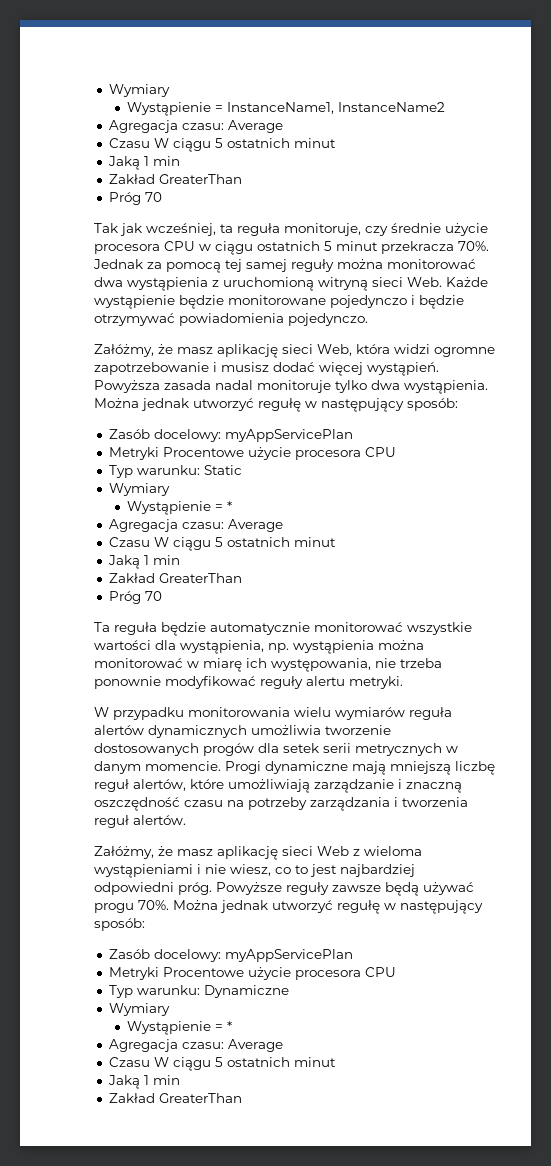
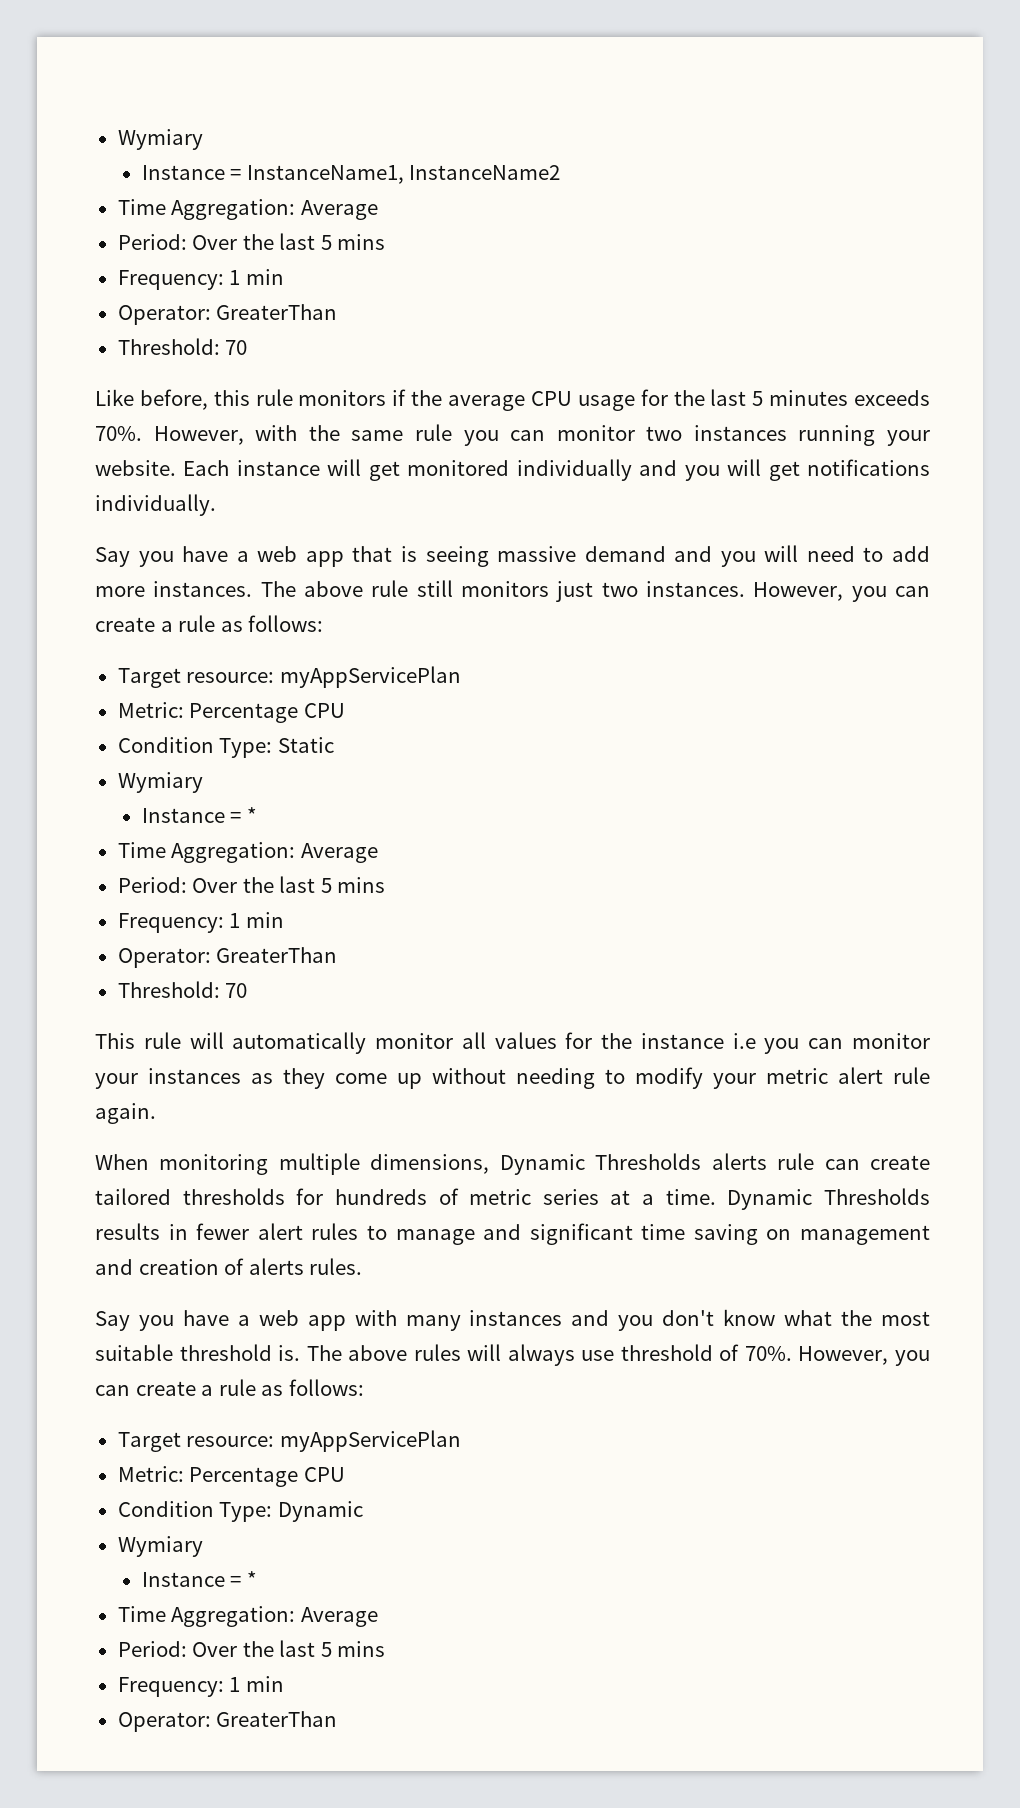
[108,84,170,97] [126,102,211,116] Wymiary // Wystąpienie -> [117,129,203,150] [141,165,225,180] Wymiary // Instance
[108,120,283,133] [108,138,336,152] [107,156,180,170] [108,174,242,184] [108,192,162,205] [94,223,488,236] [94,241,489,255] [93,259,476,273] [94,277,488,291] [94,295,464,309] [94,313,368,326] [94,344,495,358] [94,362,439,376] [94,380,488,394] [94,398,458,412] [108,429,353,442] [108,447,396,460] [108,465,200,478] Agregacja czasu: Average // Czasu W ciągu 5 ostatnich minut // Jaką 1 min // Zakład GreaterThan // Próg 70 // Tak jak wcześniej, ta reguła monitoruje, czy średnie użycie procesora CPU w ciągu ostatnich 5 minut przekracza 70%. Jednak za pomocą tej samej reguły można monitorować dwa wystąpienia z uruchomioną witryną sieci Web. Każde wystąpienie będzie monitorowane pojedynczo i będzie otrzymywać powiadomienia pojedynczo. // Załóżmy, że masz aplikację sieci Web, która widzi ogromne zapotrzebowanie i musisz dodać więcej wystąpień. Powyższa zasada nadal monitoruje tylko dwa wystąpienia. Można jednak utworzyć regułę w następujący sposób: // Zasób docelowy: myAppServicePlan // Metryki Procentowe użycie procesora CPU // Typ warunku: -> [117,199,378,220] [117,233,386,250] [117,269,284,290] [117,304,338,325] [117,338,248,355] [95,389,931,411] [95,424,931,446] [95,459,931,481] [95,494,216,516] [95,545,930,567] [95,580,930,602] [95,615,324,632] [117,666,461,688] [117,702,345,723] [117,737,273,758] Time Aggregation: Average // Period: Over the last 5 mins // Frequency: 1 min // Operator: GreaterThan // Threshold: 70 // Like before, this rule monitors if the average CPU usage for the last 5 minutes exceeds 70%. However, with the same rule you can monitor two instances running your website. Each instance will get monitored individually and you will get notifications individually. // Say you have a web app that is seeing massive demand and you will need to add more instances. The above rule still monitors just two instances. However, you can create a rule as follows: // Target resource: myAppServicePlan // Metric: Percentage CPU // Condition Type:
[126,501,232,515] [108,519,283,532] [108,537,336,551] [107,555,180,569] [108,573,242,583] [108,591,162,604] [94,622,472,636] [94,640,424,654] [94,658,442,672] [94,676,403,689] [94,707,452,720] [94,725,391,738] [94,743,458,756] [94,761,495,775] [94,779,462,793] [94,797,468,811] [94,815,186,828] [94,846,422,860] [94,864,415,878] [94,882,474,896] [94,900,483,914] [94,918,145,931] [108,949,353,962] [108,967,396,980] [108,985,289,998] [108,1003,170,1016] [126,1021,232,1035] [108,1039,283,1052] [108,1057,336,1071] [107,1075,180,1089] [108,1093,155,1103] Wystąpienie = * // Agregacja czasu: Average // Czasu W ciągu 5 ostatnich minut // Jaką 1 min // Zakład GreaterThan // Próg 70 // Ta reguła będzie automatycznie monitorować wszystkie wartości dla wystąpienia, np. wystąpienia można monitorować w miarę ich występowania, nie trzeba ponownie modyfikować reguły alertu metryki. // W przypadku monitorowania wielu wymiarów reguła alertów dynamicznych umożliwia tworzenie dostosowanych progów dla setek serii metrycznych w danym momencie. Progi dynamiczne mają mniejszą liczbę reguł alertów, które umożliwiają zarządzanie i znaczną oszczędność czasu na potrzeby zarządzania i tworzenia reguł alertów. // Załóżmy, że masz aplikację sieci Web z wieloma wystąpieniami i nie wiesz, co to jest najbardziej odpowiedni próg. Powyższe reguły zawsze będą używać progu 70%. Można jednak utworzyć regułę w następujący sposób: // Zasób docelowy: myAppServicePlan // Metryki Procentowe użycie procesora CPU // Typ warunku: Dynamiczne // Wymiary // Wystąpienie = * // Agregacja czasu: Average // Czasu W ciągu 5 ostatnich minut // Jaką 1 min // Zakład -> [141,807,257,823] [117,842,378,863] [117,876,386,893] [117,912,284,933] [117,947,338,968] [117,981,248,998] [95,1032,931,1054] [95,1067,930,1089] [95,1103,156,1124] [95,1153,931,1175] [95,1188,930,1210] [95,1223,931,1245] [95,1258,363,1275] [95,1309,930,1331] [95,1344,931,1366] [95,1379,364,1396] [117,1430,461,1452] [117,1466,345,1487] [117,1501,363,1522] [117,1536,203,1557] [141,1571,257,1587] [117,1606,378,1627] [117,1640,386,1657] [117,1676,284,1697] [117,1712,211,1732] Instance = * // Time Aggregation: Average // Period: Over the last 5 mins // Frequency: 1 min // Operator: GreaterThan // Threshold: 70 // This rule will automatically monitor all values for the instance i.e you can monitor your instances as they come up without needing to modify your metric alert rule again. // When monitoring multiple dimensions, Dynamic Thresholds alerts rule can create tailored thresholds for hundreds of metric series at a time. Dynamic Thresholds results in fewer alert rules to manage and significant time saving on management and creation of alerts rules. // Say you have a web app with many instances and you don't know what the most suitable threshold is. The above rules will always use threshold of 70%. However, you can create a rule as follows: // Target resource: myAppServicePlan // Metric: Percentage CPU // Condition Type: Dynamic // Wymiary // Instance = * // Time Aggregation: Average // Period: Over the last 5 mins // Frequency: 1 min // Operator:

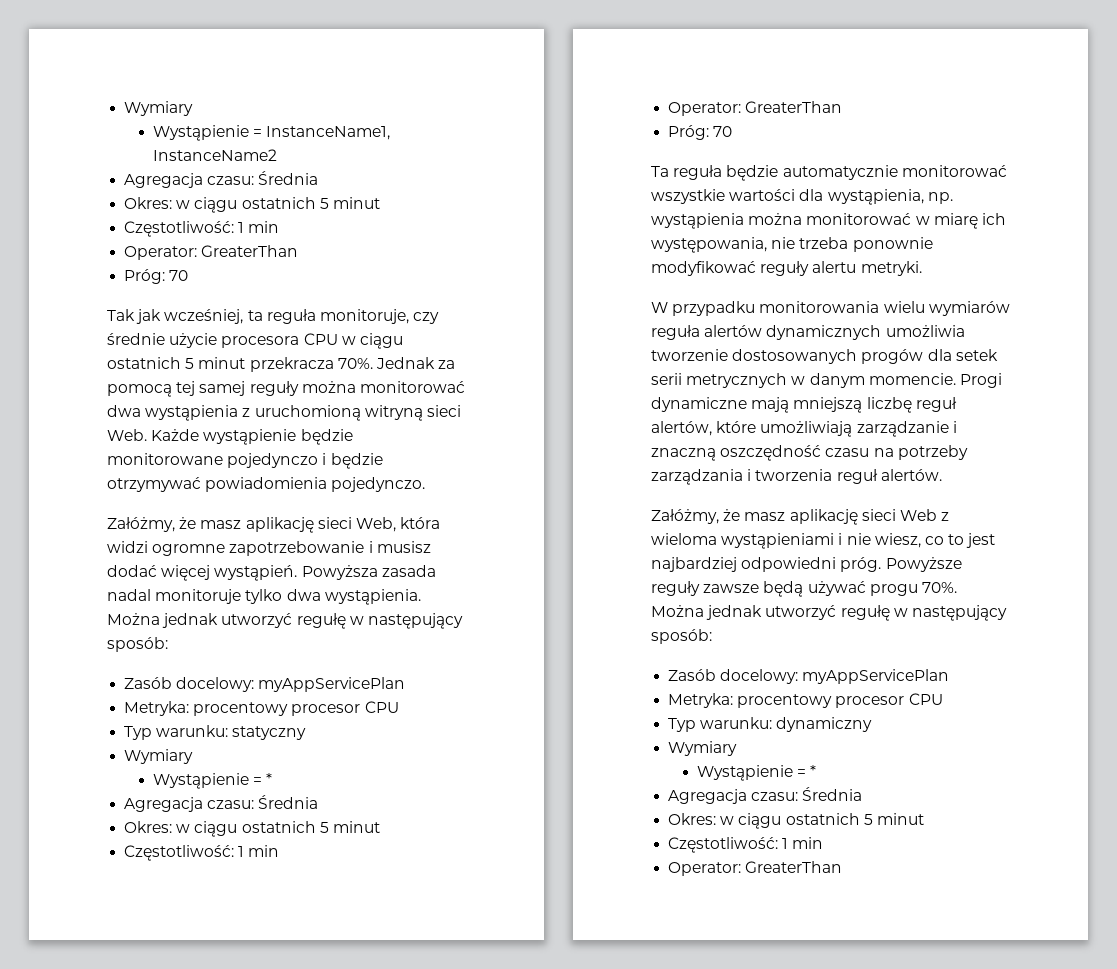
[117,129,203,150] [141,165,225,180] Wymiary // Instance -> [124,101,194,116] [152,125,249,141] Wymiary // Wystąpienie
[117,199,378,220] [117,233,386,250] [117,269,284,290] [117,304,338,325] [117,338,248,355] [95,389,931,411] [95,424,931,446] [95,459,931,481] [95,494,216,516] [95,545,930,567] [95,580,930,602] [95,615,324,632] [117,666,461,688] [117,702,345,723] [117,737,334,758] [117,772,203,793] [141,807,257,823] [117,842,378,863] [117,876,386,893] [117,912,284,933] [117,947,338,968] [117,981,248,998] [95,1032,931,1054] [95,1067,930,1089] [95,1103,156,1124] [95,1153,931,1175] [95,1188,930,1210] [95,1223,931,1245] [95,1258,363,1275] [95,1309,930,1331] [95,1344,931,1366] [95,1379,364,1396] [117,1430,461,1452] [117,1466,345,1487] [117,1501,363,1522] [117,1536,203,1557] [141,1571,257,1587] [117,1606,378,1627] [117,1640,386,1657] [117,1677,224,1697] Time Aggregation: Average // Period: Over the last 5 mins // Frequency: 1 min // Operator: GreaterThan // Threshold: 70 // Like before, this rule monitors if the average CPU usage for the last 5 minutes exceeds 70%. However, with the same rule you can monitor two instances running your website. Each instance will get monitored individually and you will get notifications individually. // Say you have a web app that is seeing massive demand and you will need to add more instances. The above rule still monitors just two instances. However, you can create a rule as follows: // Target resource: myAppServicePlan // Metric: Percentage CPU // Condition Type: Static // Wymiary // Instance = * // Time Aggregation: Average // Period: Over the last 5 mins // Frequency: 1 min // Operator: GreaterThan // Threshold: 70 // This rule will automatically monitor all values for the instance i.e you can monitor your instances as they come up without needing to modify your metric alert rule again. // When monitoring multiple dimensions, Dynamic Thresholds alerts rule can create tailored thresholds for hundreds of metric series at a time. Dynamic Thresholds results in fewer alert rules to manage and significant time saving on management and creation of alerts rules. // Say you have a web app with many instances and you don't know what the most suitable threshold is. The above rules will always use threshold of 70%. However, you can create a rule as follows: // Target resource: myAppServicePlan // Metric: Percentage CPU // Condition Type: Dynamic // Wymiary // Instance = * // Time Aggregation: Average // Period: Over the last 5 mins // Frequency: -> [124,171,319,188] [124,197,380,213] [124,221,280,237] [124,245,299,260] [124,269,189,284] [107,309,440,324] [107,333,403,349] [107,357,456,372] [107,381,465,397] [107,405,461,421] [107,429,353,445] [107,453,383,469] [107,477,426,492] [107,517,441,533] [107,541,431,556] [107,565,436,581] [107,589,421,605] [107,613,463,629] [107,637,168,652] [124,677,406,692] [124,701,399,716] [124,725,307,740] [124,749,194,764] [152,773,273,789] [124,795,319,812] [124,821,380,837] [124,845,280,861] [668,101,843,116] [668,125,733,140] [651,165,1007,181] [651,189,953,205] [651,213,1006,229] [651,237,933,253] [651,261,922,276] [651,301,1010,316] [651,325,965,340] [651,349,998,364] [651,373,1002,388] [651,397,957,413] [651,421,957,437] [651,445,968,461] [651,469,942,485] [651,509,950,525] [651,533,996,549] [651,557,962,572] [651,581,957,597] [651,605,1007,621] [651,629,712,644] [668,669,950,684] [668,693,943,708] [668,717,873,732] [668,741,738,756] [696,765,817,781] [668,787,863,804] [668,813,924,829] [668,837,779,853] Agregacja czasu: Średnia // Okres: w ciągu ostatnich 5 minut // Częstotliwość: 1 min // Operator: GreaterThan // Próg: 70 // Tak jak wcześniej, ta reguła monitoruje, czy średnie użycie procesora CPU w ciągu ostatnich 5 minut przekracza 70%. Jednak za pomocą tej samej reguły można monitorować dwa wystąpienia z uruchomioną witryną sieci Web. Każde wystąpienie będzie monitorowane pojedynczo i będzie otrzymywać powiadomienia pojedynczo. // Załóżmy, że masz aplikację sieci Web, która widzi ogromne zapotrzebowanie i musisz dodać więcej wystąpień. Powyższa zasada nadal monitoruje tylko dwa wystąpienia. Można jednak utworzyć regułę w następujący sposób: // Zasób docelowy: myAppServicePlan // Metryka: procentowy procesor CPU // Typ warunku: statyczny // Wymiary // Wystąpienie = * // Agregacja czasu: Średnia // Okres: w ciągu ostatnich 5 minut // Częstotliwość: 1 min // Operator: GreaterThan // Próg: 70 // Ta reguła będzie automatycznie monitorować wszystkie wartości dla wystąpienia, np. wystąpienia można monitorować w miarę ich występowania, nie trzeba ponownie modyfikować reguły alertu metryki. // W przypadku monitorowania wielu wymiarów reguła alertów dynamicznych umożliwia tworzenie dostosowanych progów dla setek serii metrycznych w danym momencie. Progi dynamiczne mają mniejszą liczbę reguł alertów, które umożliwiają zarządzanie i znaczną oszczędność czasu na potrzeby zarządzania i tworzenia reguł alertów. // Załóżmy, że masz aplikację sieci Web z wieloma wystąpieniami i nie wiesz, co to jest najbardziej odpowiedni próg. Powyższe reguły zawsze będą używać progu 70%. Można jednak utworzyć regułę w następujący sposób: // Zasób docelowy: myAppServicePlan // Metryka: procentowy procesor CPU // Typ warunku: dynamiczny // Wymiary // Wystąpienie = * // Agregacja czasu: Średnia // Okres: w ciągu ostatnich 5 minut // Częstotliwość:

